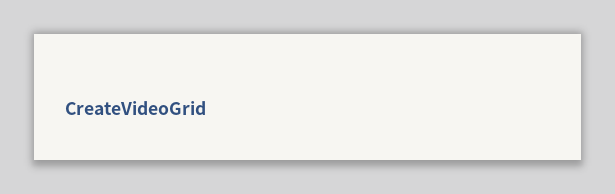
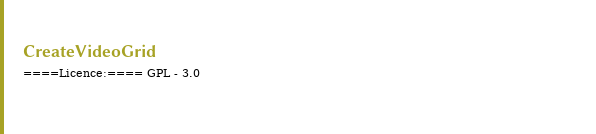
(206, 108) none -> [23,69,200,77] // ====Licence:==== GPL - 3.0

